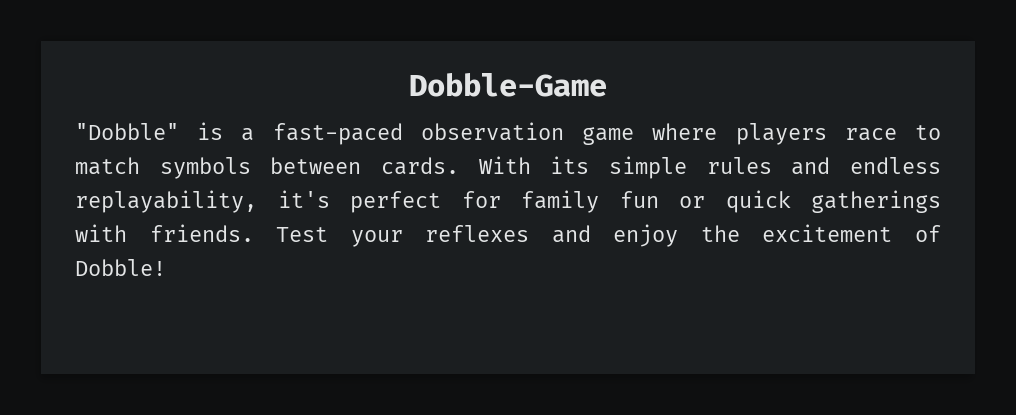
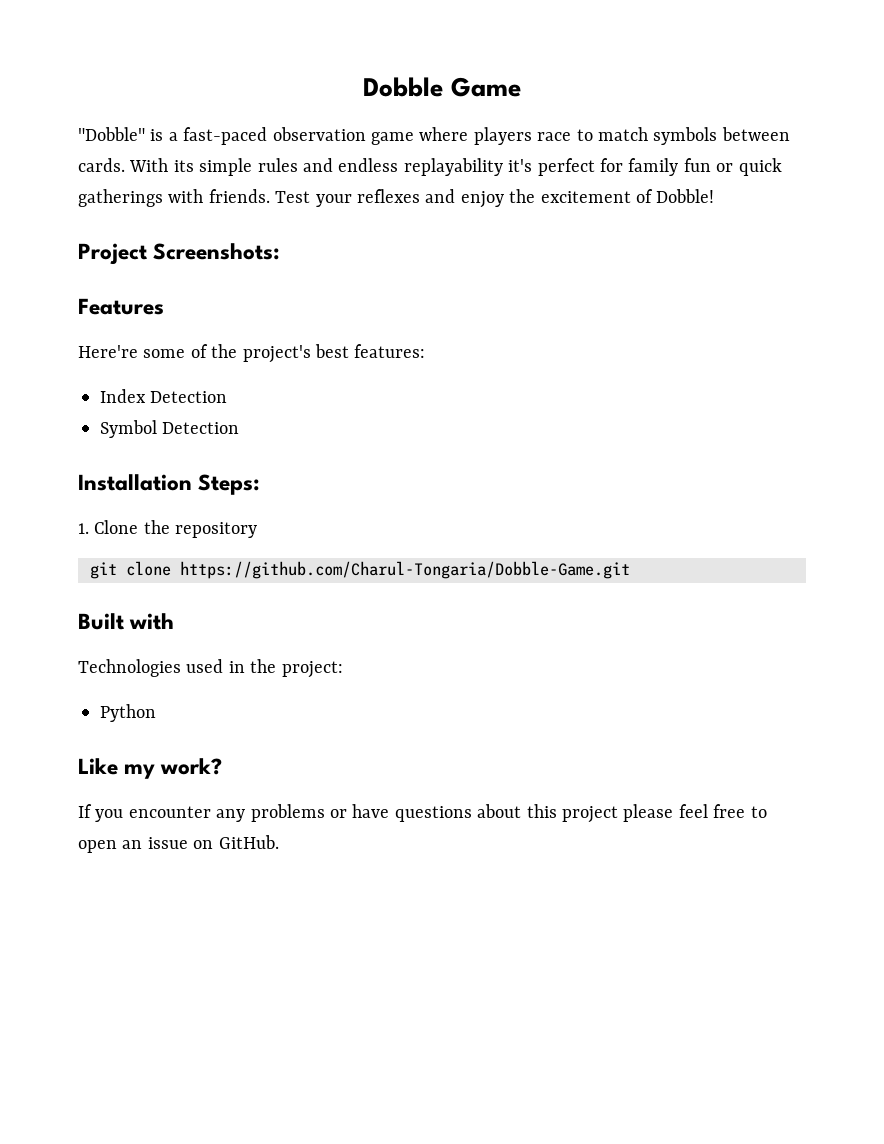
[409,72,607,97] Dobble-Game -> [363,77,521,97] Dobble Game
[75,190,257,213] replayability, -> [403,158,503,176] replayability
(166, 267) none -> [78,243,281,265] [78,298,164,315] [78,344,426,363] [100,389,228,403] [100,420,240,438] [78,474,261,495] [78,520,258,538] [90,561,630,579] [78,613,175,630] [78,659,343,678] [100,704,156,722] [78,758,223,779] [78,804,767,823] [78,835,279,853] // Project Screenshots: // Features // Here're some of the project's best features: // Index Detection // Symbol Detection // Installation Steps: // 1. Clone the repository // git clone https://github.com/Charul-Tongaria/Dobble-Game.git // Built with // Technologies used in the project: // Python // Like my work? // If you encounter any problems or have questions about this project please feel free to open an issue on GitHub.

